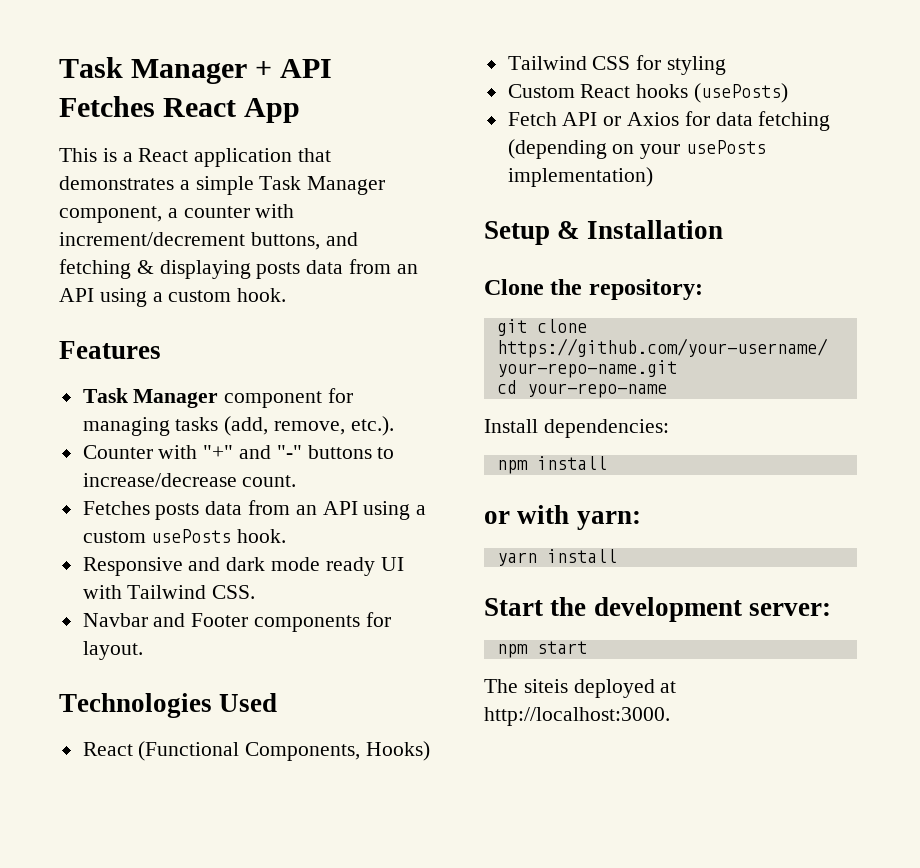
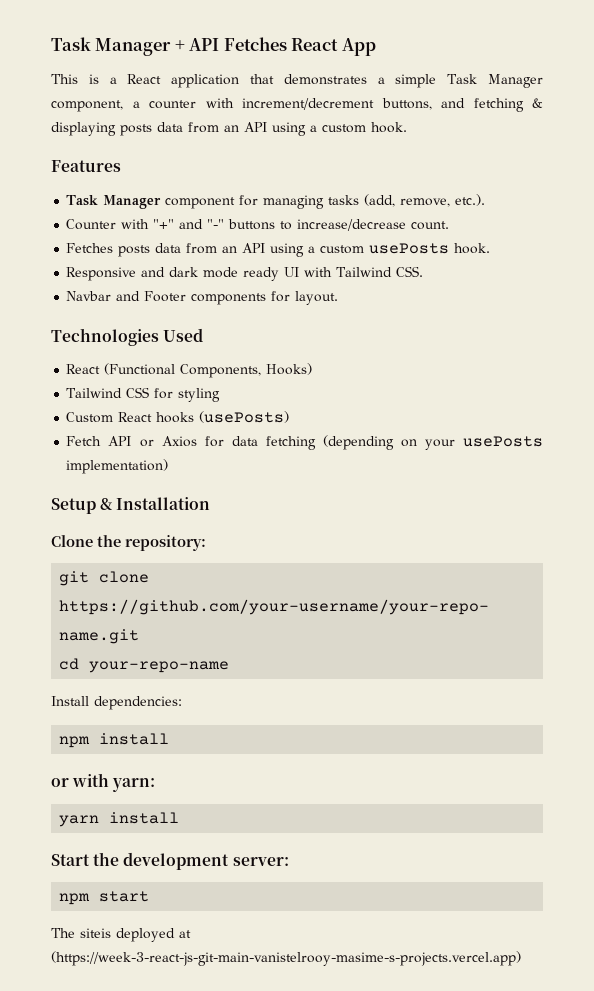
[484,707,670,726] http://localhost:3000. -> [51,951,521,966] (https://week-3-react-js-git-main-vanistelrooy-masime-s-projects.vercel.app)

